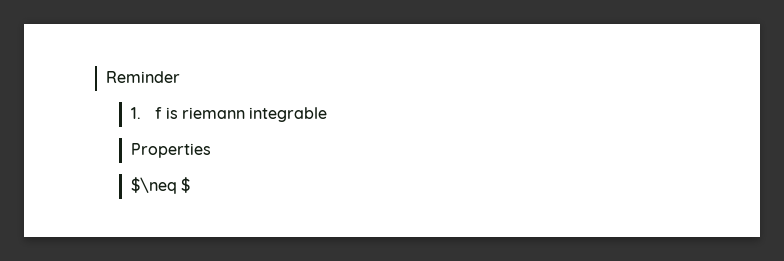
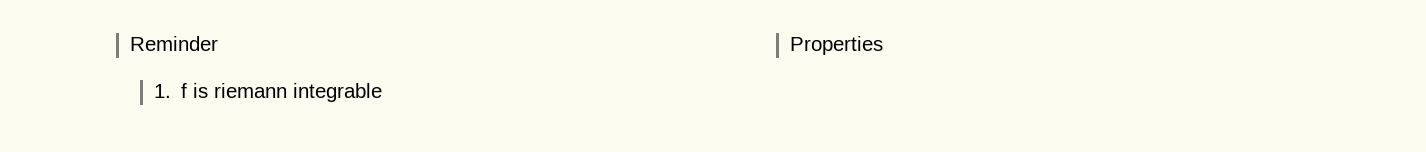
[130,177,190,194] // $\neq $ -> (884, 45) none

